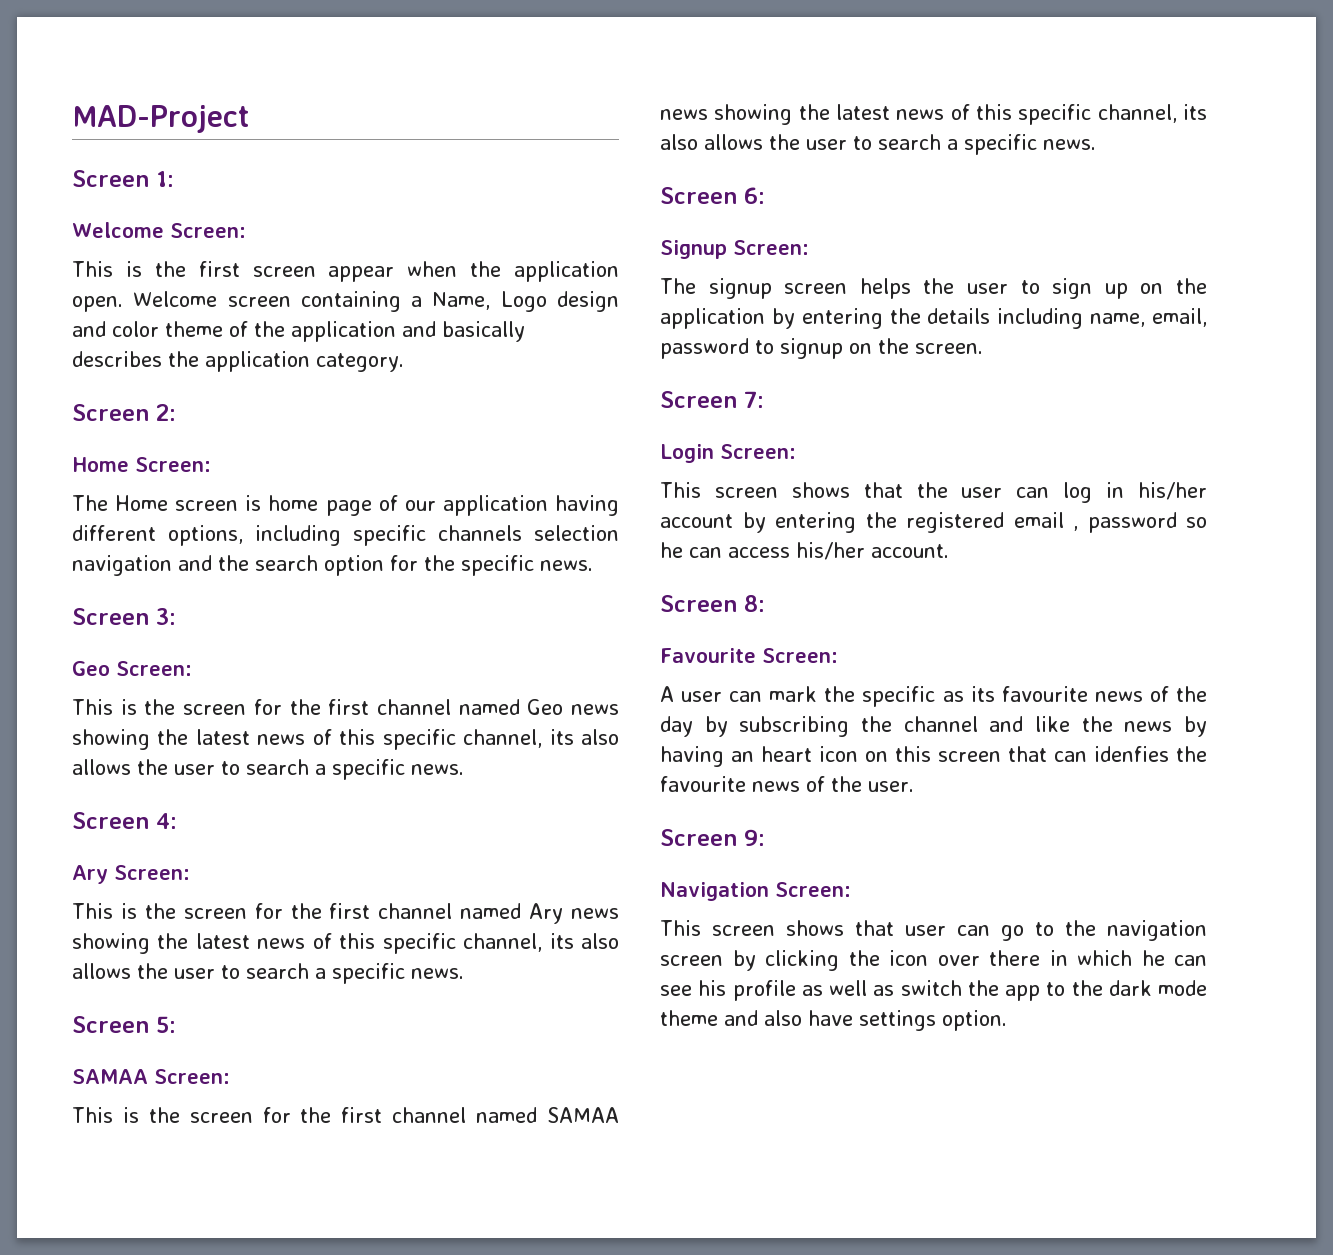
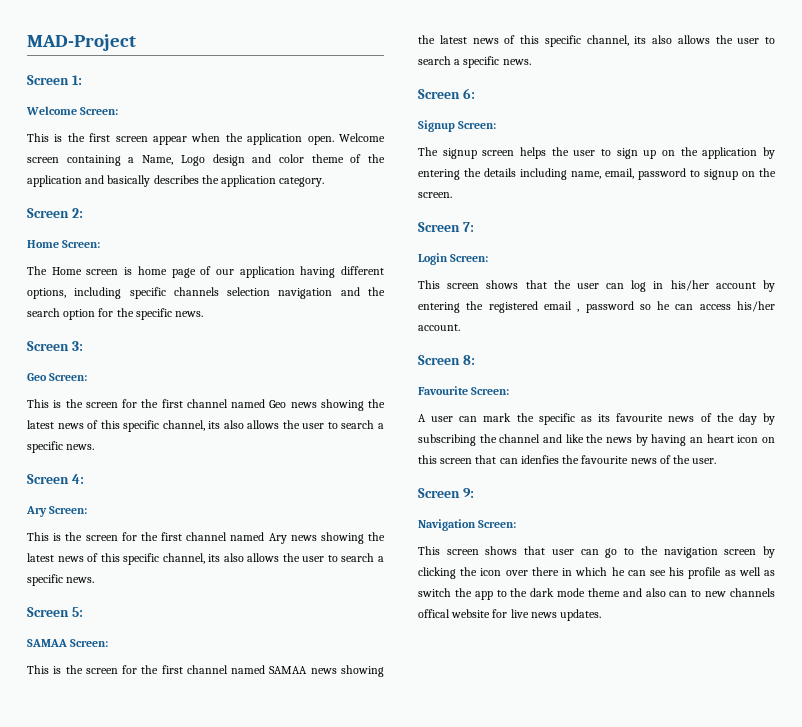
[808,1010,1007,1031] have settings option. -> [669,588,775,597] [418,609,602,621] can to new channels offical website for live news updates.

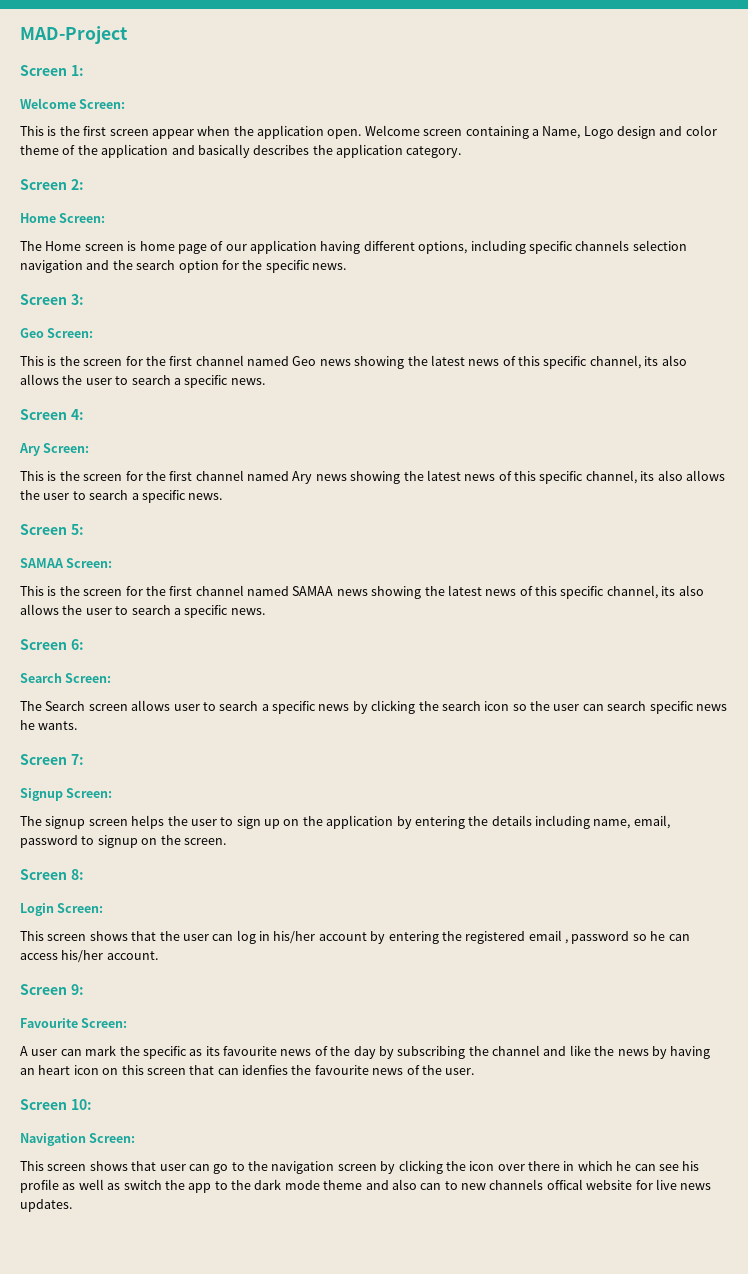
(475, 93) none -> [20,673,112,683] [20,700,727,714] [20,720,78,730] [20,754,84,765] // Search Screen: // The Search screen allows user to search a specific news by clicking the search icon so the user can search specific news he wants. // Screen 7:
[462,222,474,232] 7: -> [70,869,84,880] 8:
[462,355,475,365] 8: -> [70,984,84,995] 9:
[462,488,474,498] 9: -> [70,1099,92,1110] 10:

